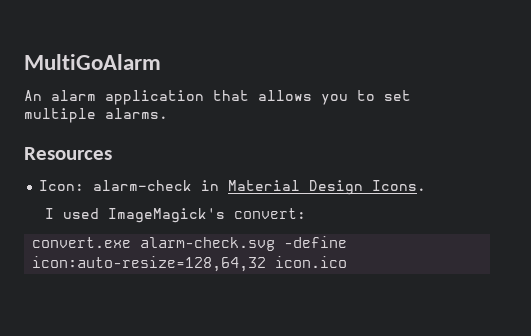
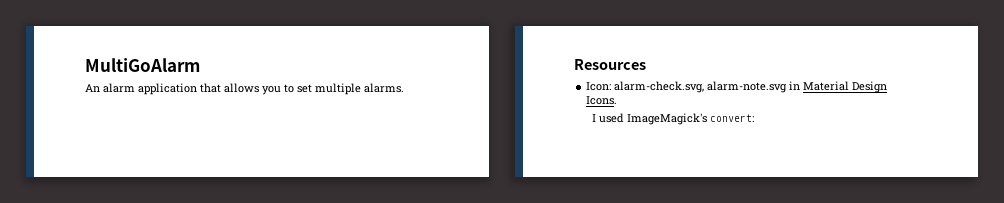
[93,180,193,191] alarm-check -> [614,81,788,93] alarm-check.svg, alarm-note.svg
[32,236,348,251] [32,256,348,272] // convert.exe alarm-check.svg -define icon:auto-resize=128,64,32 icon.ico -> (755, 118) none

